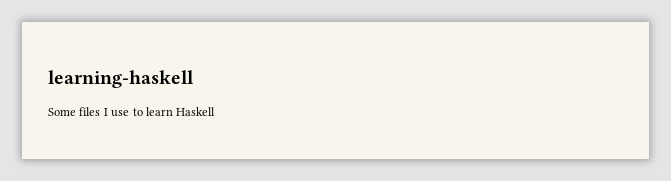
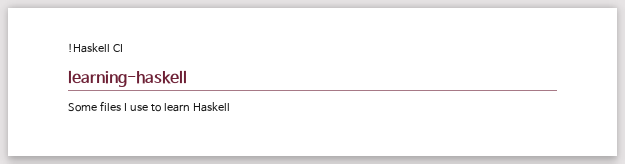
(48, 79) none -> [68,43,123,53] !Haskell CI //

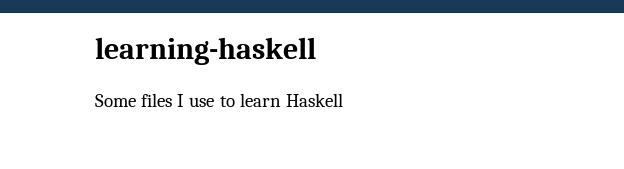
[68,43,123,53] !Haskell CI // -> (95, 51) none

